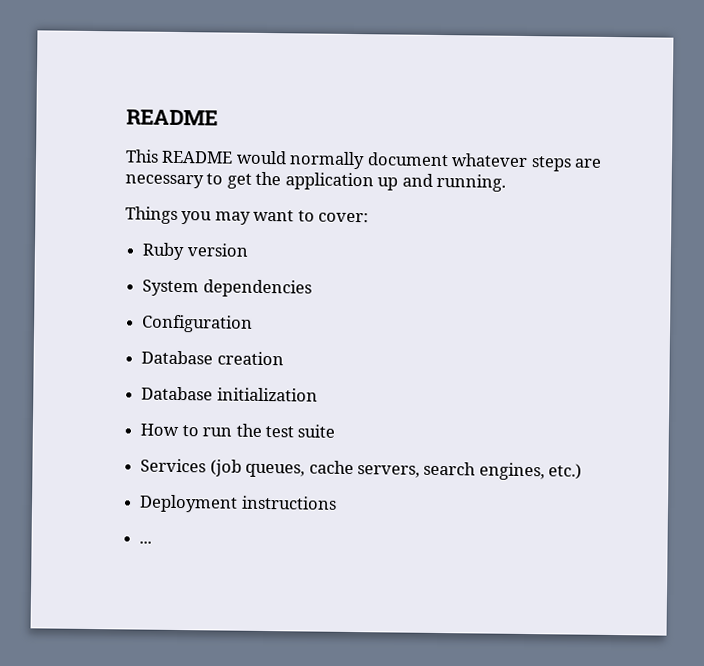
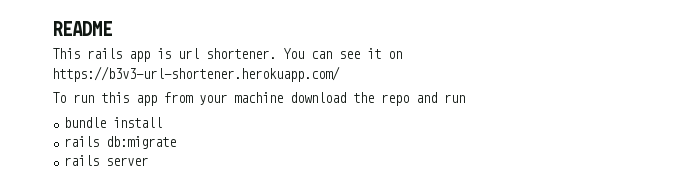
[161,150,603,172] [125,171,507,192] [125,206,370,225] [142,242,249,261] [142,279,312,298] [142,314,254,333] [141,350,284,366] [141,386,318,402] [140,423,336,438] [140,458,583,481] [139,494,337,513] [139,540,153,544] README would normally document whatever steps are necessary to get the application up and running. // Things you may want to cover: // Ruby version // System dependencies // Configuration // Database creation // Database initialization // How to run the test suite // Services (job queues, cache servers, search engines, etc.) // Deployment instructions // ... -> [87,48,402,62] [52,66,340,82] [52,92,465,106] [64,117,163,128] [64,136,177,149] [64,155,149,166] rails app is url shortener. You can see it on https://b3v3-url-shortener.herokuapp.com/ // To run this app from your machine download the repo and run // bundle install // rails db:migrate // rails server

